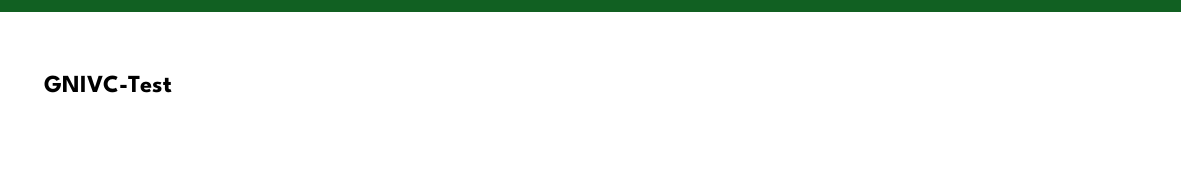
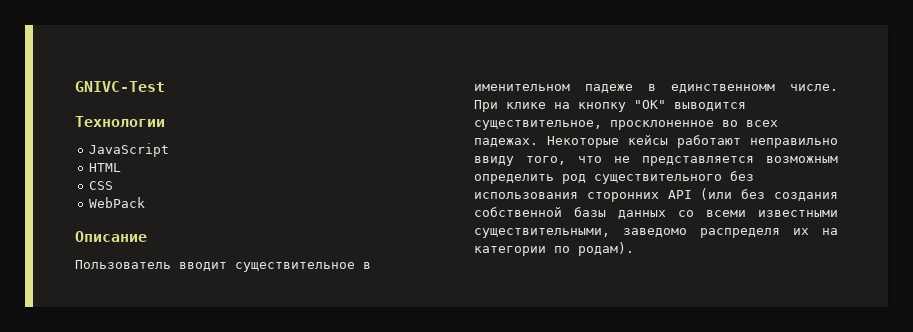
(172, 84) none -> [75,116,165,127] [89,143,170,157] [89,163,122,172] [89,181,114,190] [89,197,146,208] [75,231,147,242] [75,260,371,272] [474,84,838,93] [474,100,746,112] [474,120,778,130] [474,135,838,148] [474,156,838,166] [474,171,754,184] [474,188,838,202] [474,207,838,219] [474,228,838,238] [474,242,634,256] // Технологии // JavaScript // HTML // CSS // WebPack // Описание // Пользователь вводит существительное в именительном падеже в единственномм числе. При клике на кнопку "ОК" выводится существительное, просклоненное во всех падежах. Некоторые кейсы работают неправильно ввиду того, что не представляется возможным определить род существительного без использования сторонних API (или без создания собственной базы данных со всеми известными существительными, заведомо распределя их на категории по родам).

